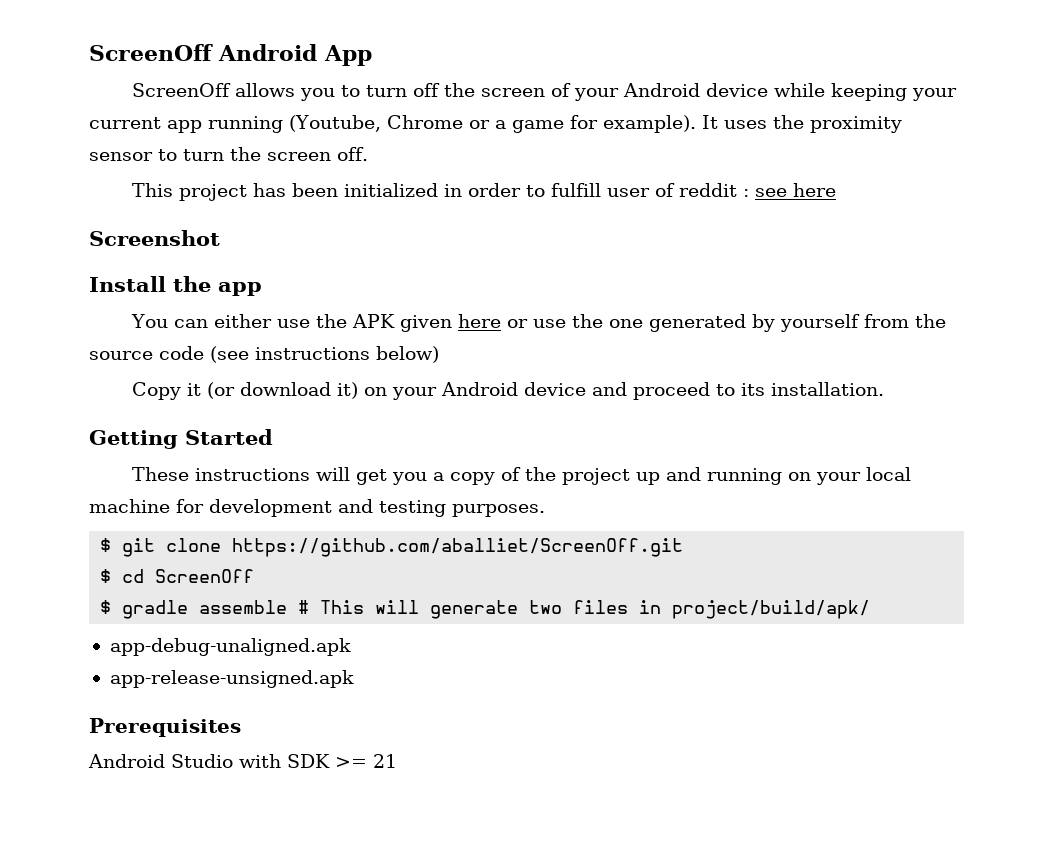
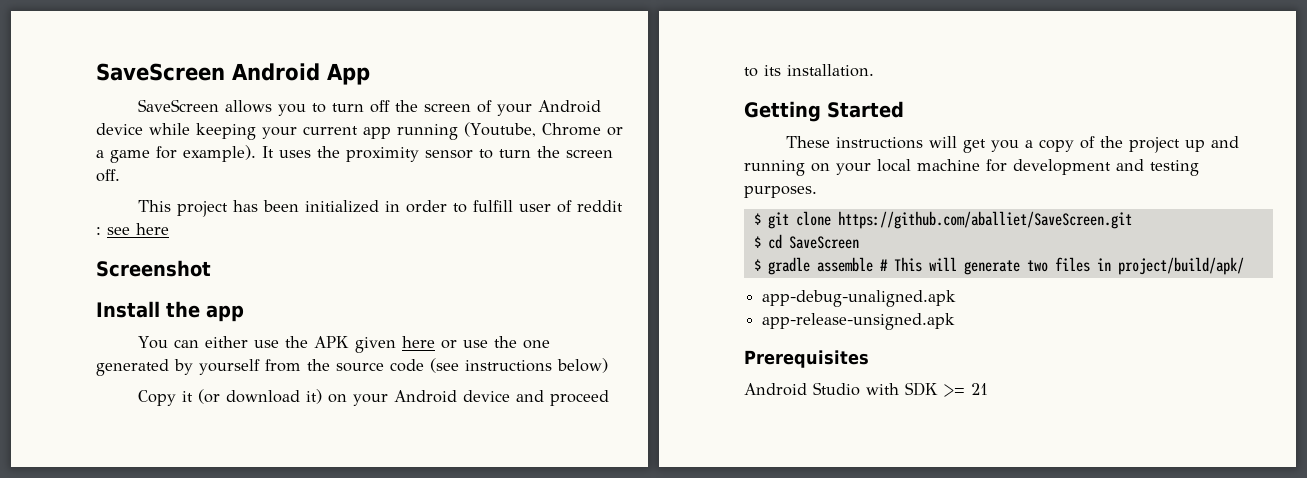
[89,44,213,61] ScreenOff -> [96,63,225,81] SaveScreen
[131,83,231,97] ScreenOff -> [138,99,220,112] SaveScreen
[232,538,684,557] https://github.com/aballiet/ScreenOff.git -> [837,211,1132,229] https://github.com/aballiet/SaveScreen.git
[155,569,255,583] ScreenOff -> [788,236,859,249] SaveScreen

